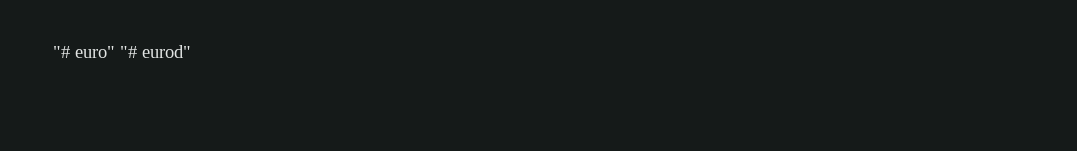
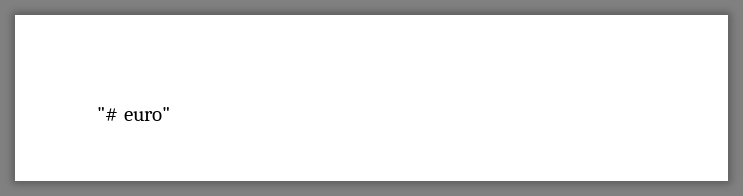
[120,45,191,58] "# eurod" -> (170, 114) none

